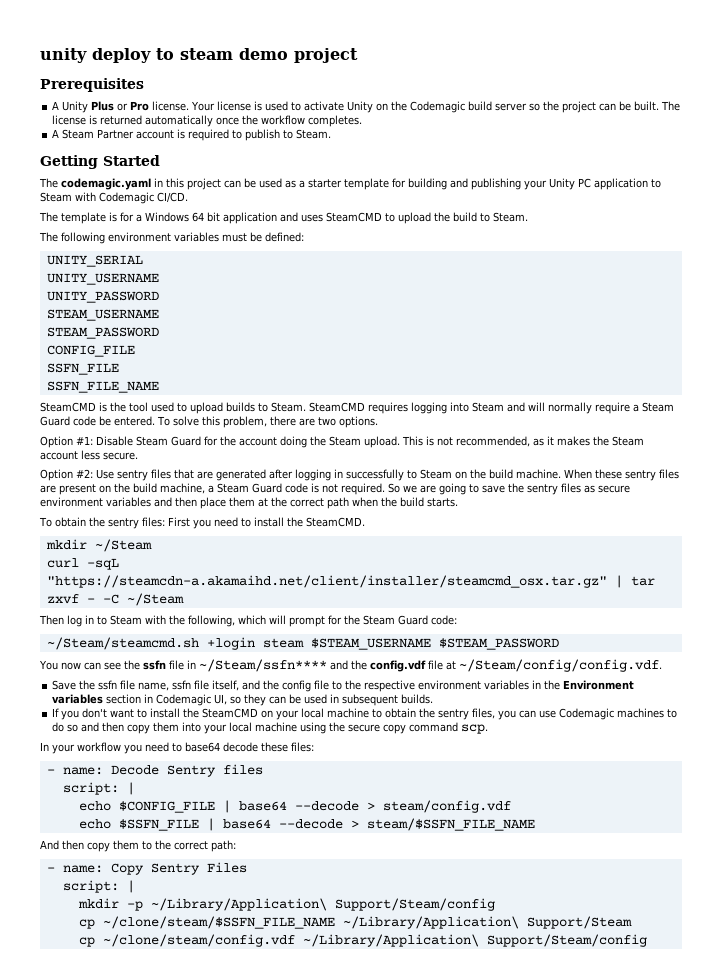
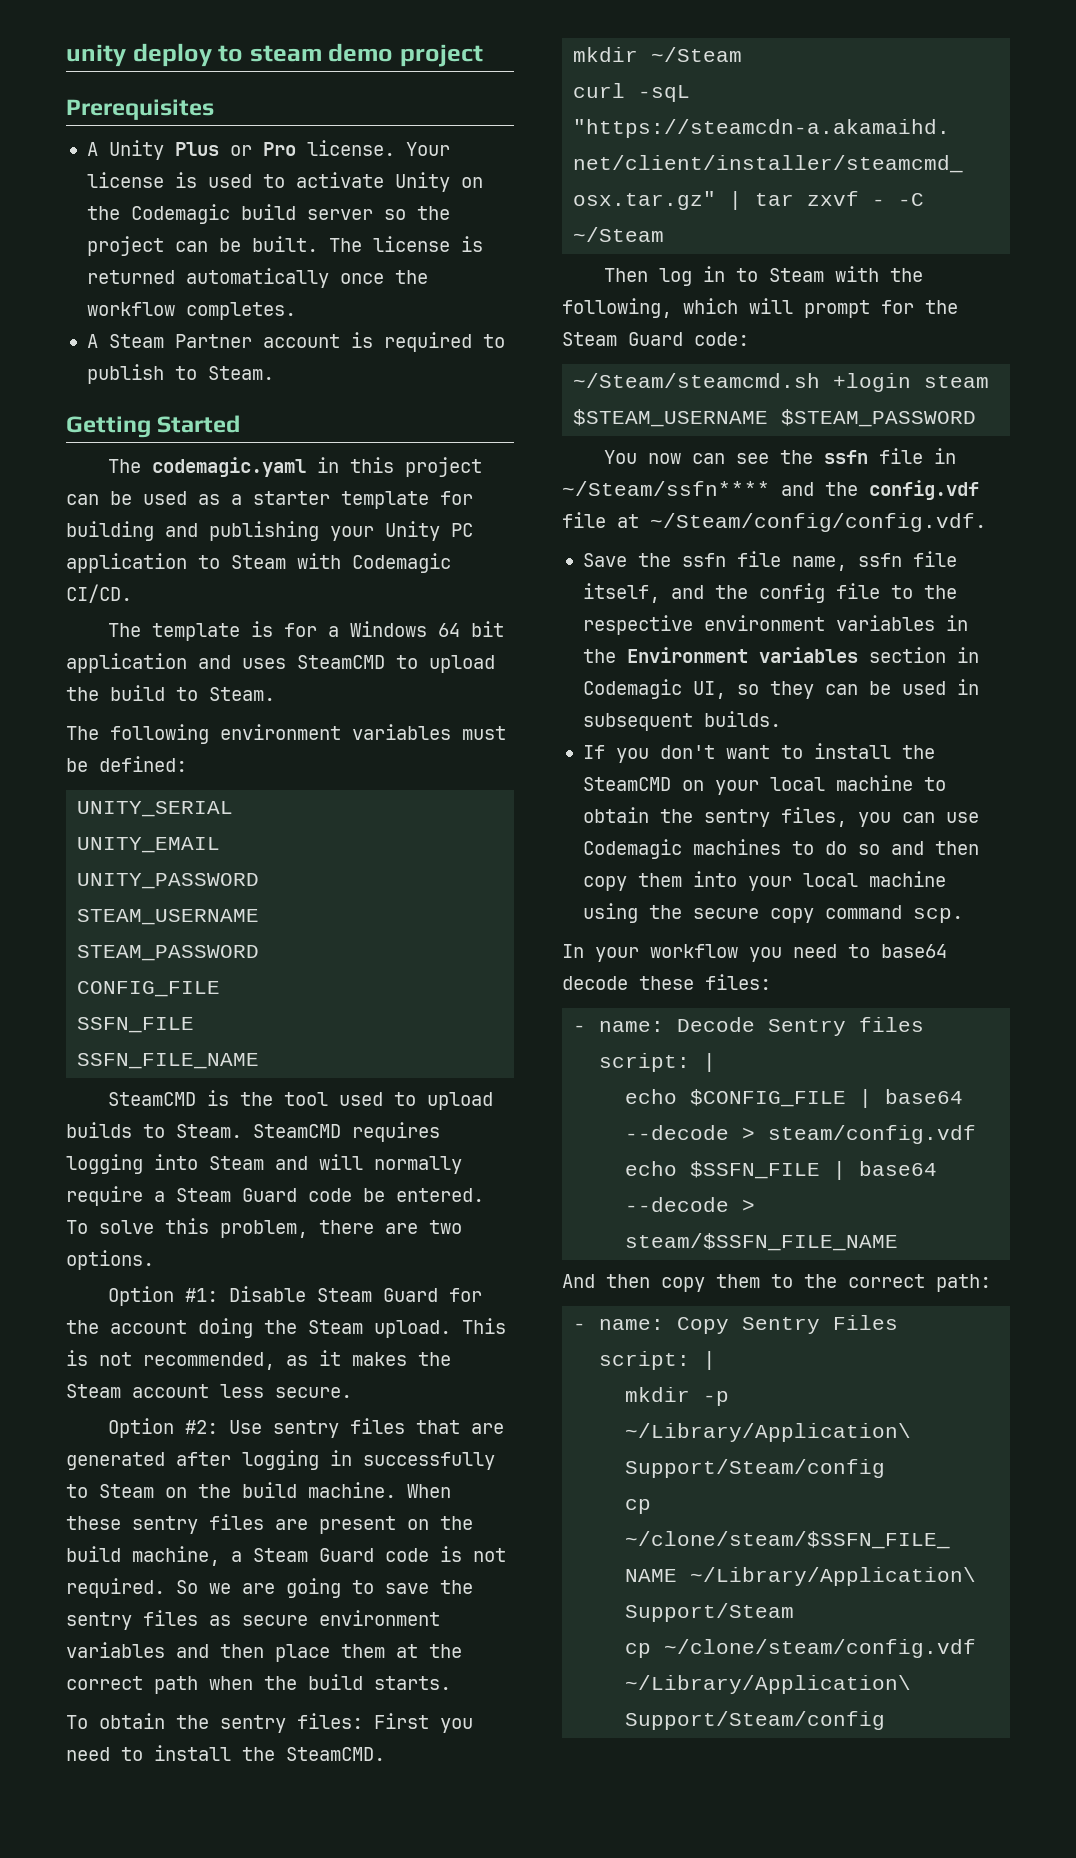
[46,273,159,285] UNITY_USERNAME -> [77,837,221,853] UNITY_EMAIL

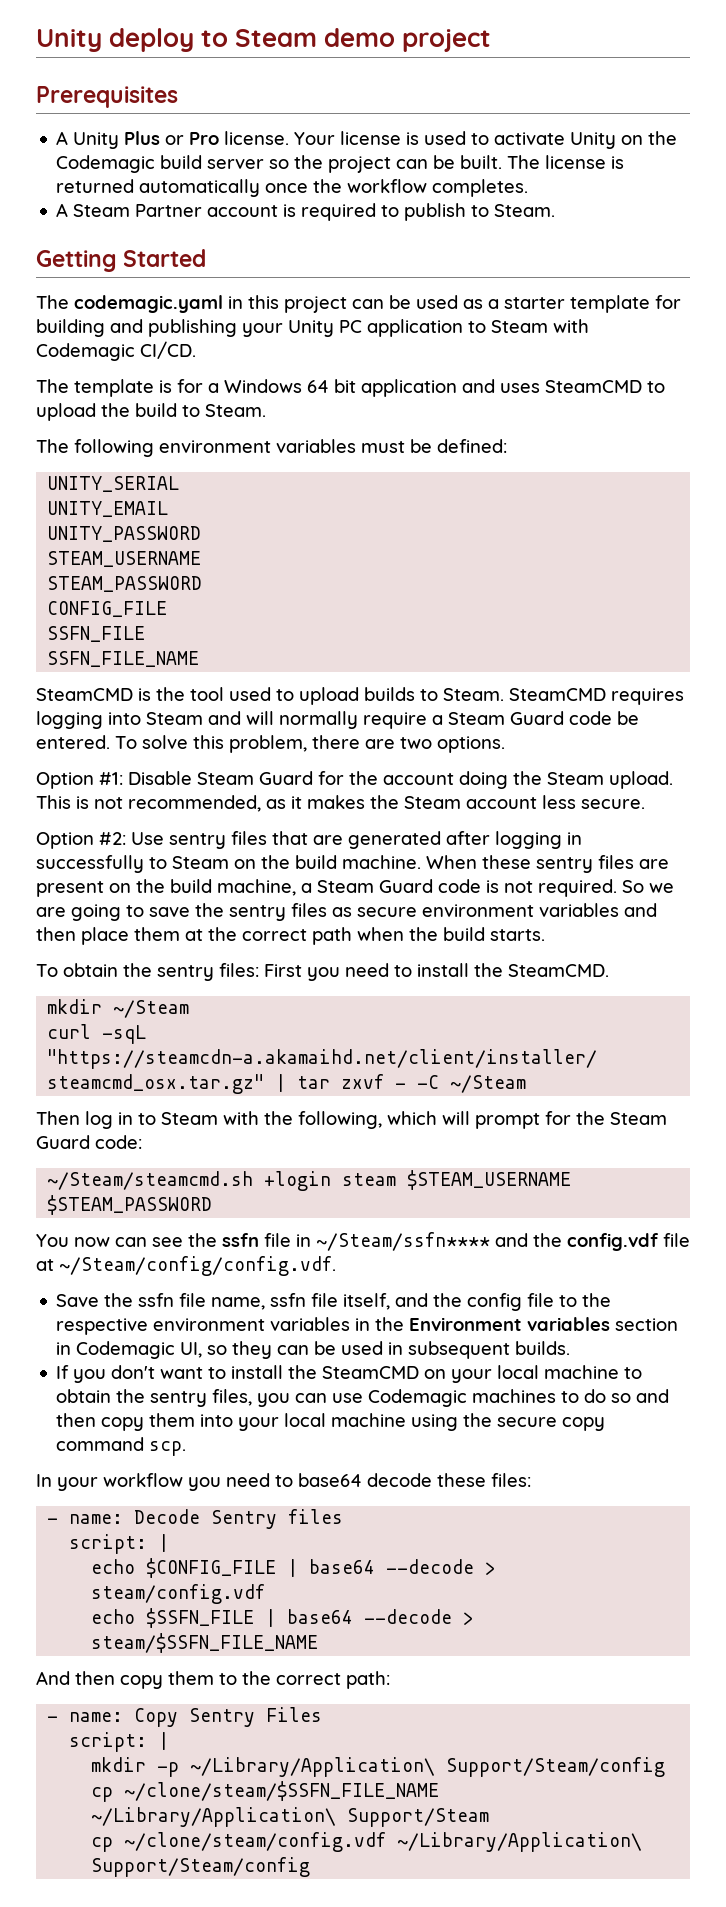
[66,44,126,67] unity -> [36,29,102,52] Unity
[249,45,322,62] steam -> [235,29,318,47] Steam

